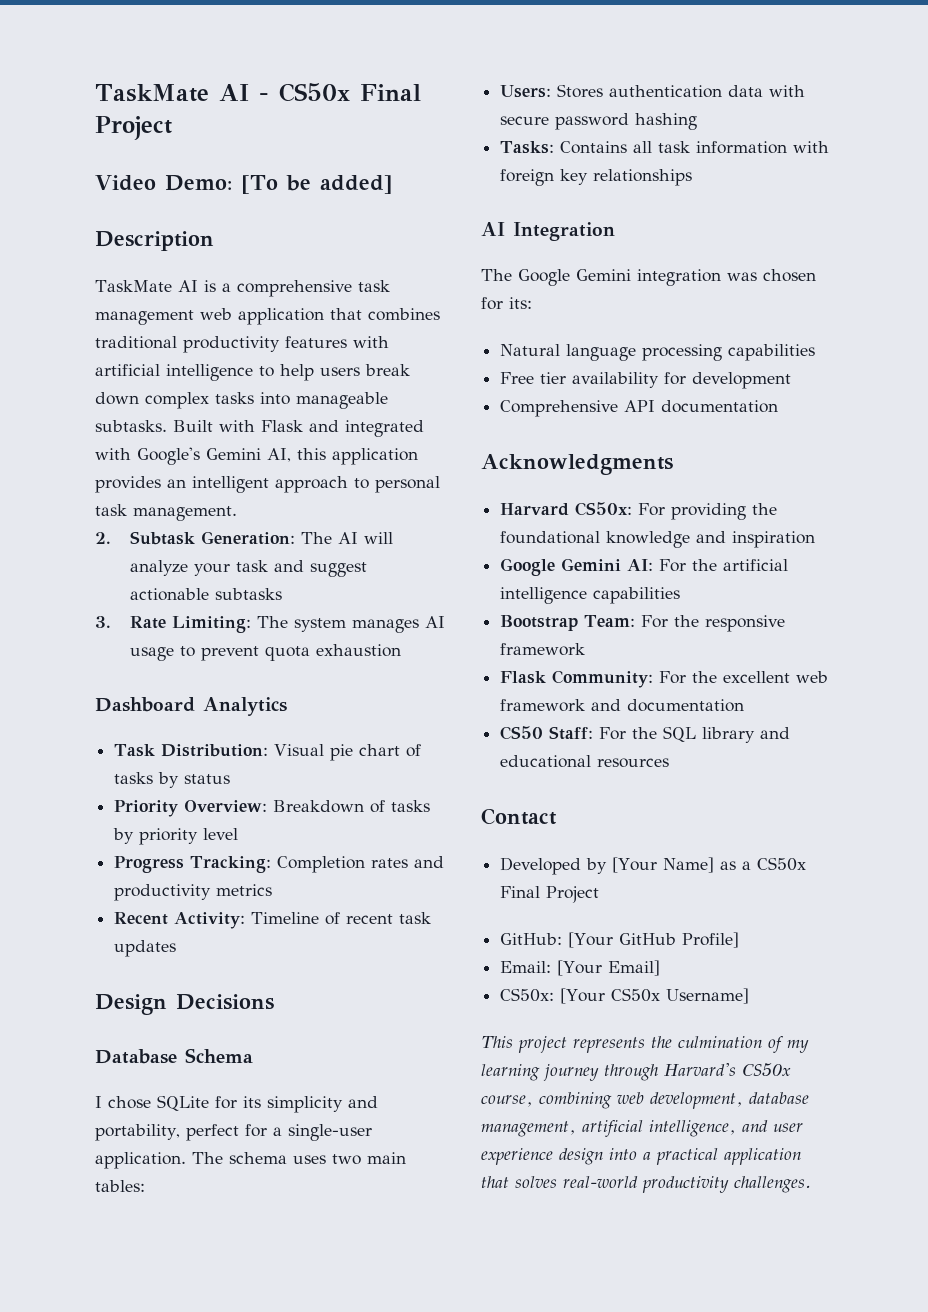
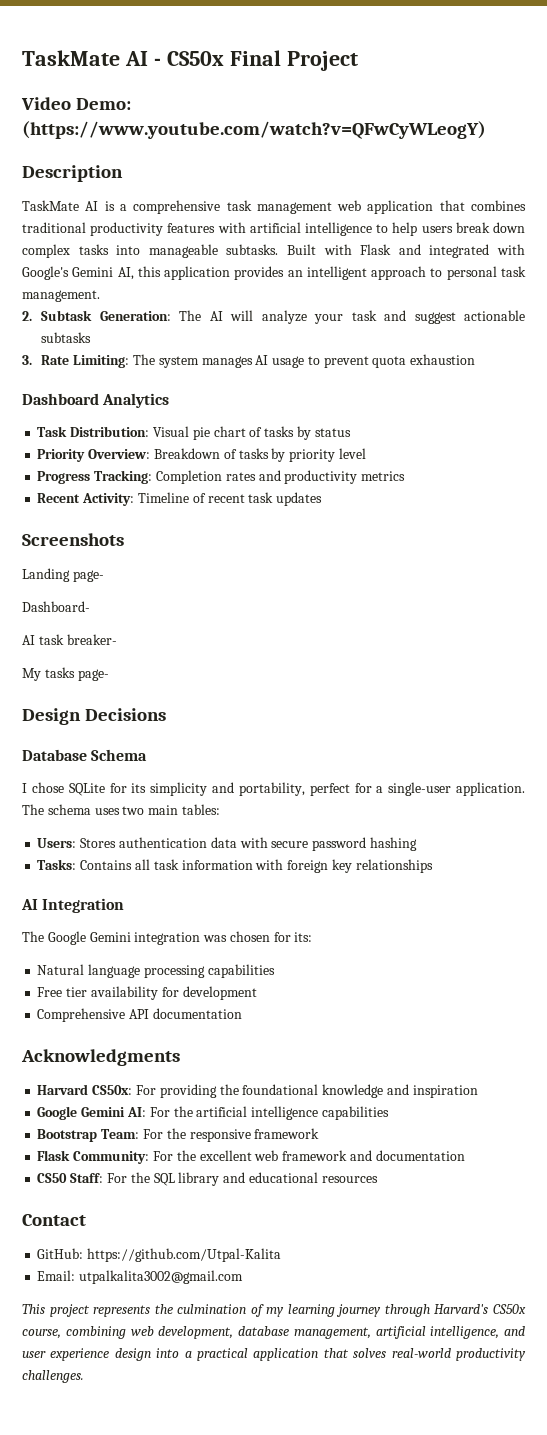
[241,175,393,194] [To be added] -> [22,121,486,139] (https://www.youtube.com/watch?v=QFwCyWLeogY)
(177, 948) none -> [22,533,124,546] [22,568,104,582] [22,601,90,612] [22,634,117,645] [22,667,109,681] // Screenshots // Landing page- // Dashboard- // AI task breaker- // My tasks page-
[500,857,807,875] [500,886,600,903] [500,932,740,948] [500,960,661,976] [500,988,750,1004] Developed by [Your Name] as a CS50x Final Project // GitHub: [Your GitHub Profile] // Email: [Your Email] // CS50x: [Your CS50x Username] -> [37,1248,282,1262] [37,1270,244,1284] GitHub: https://github.com/Utpal-Kalita // Email: utpalkalita3002@gmail.com

